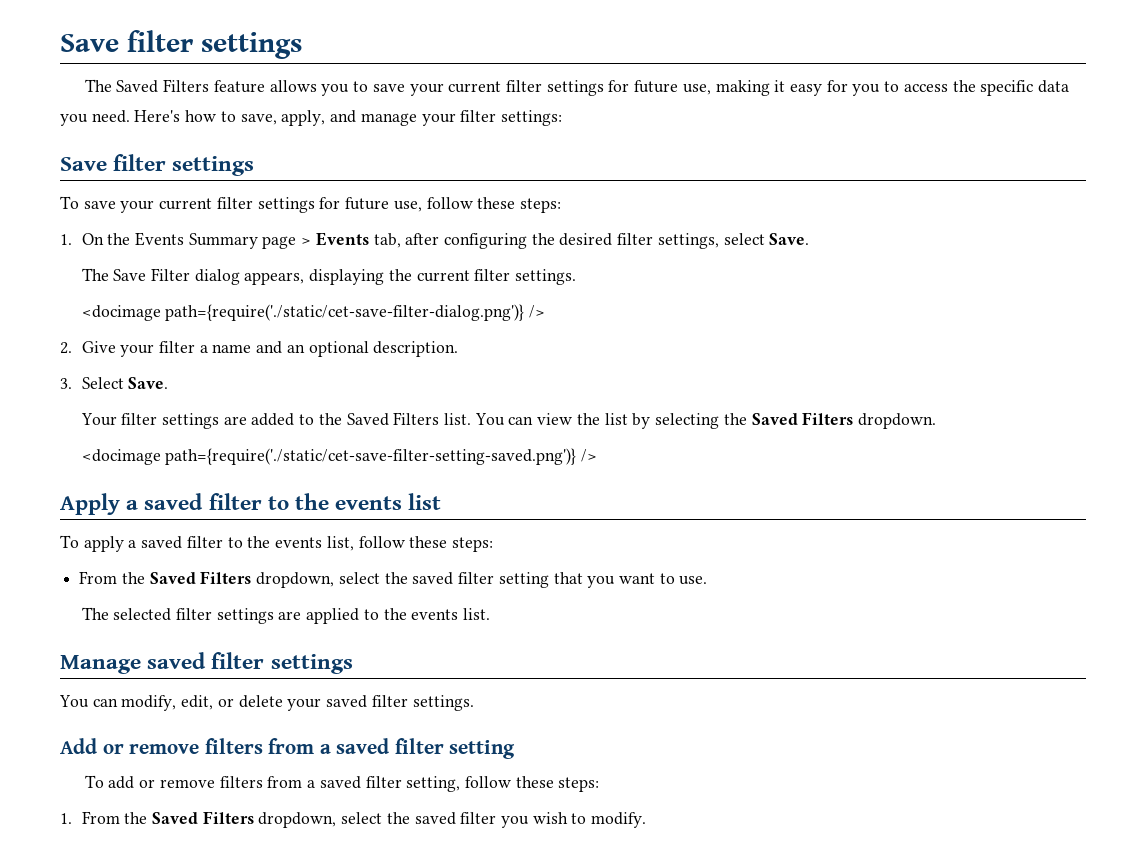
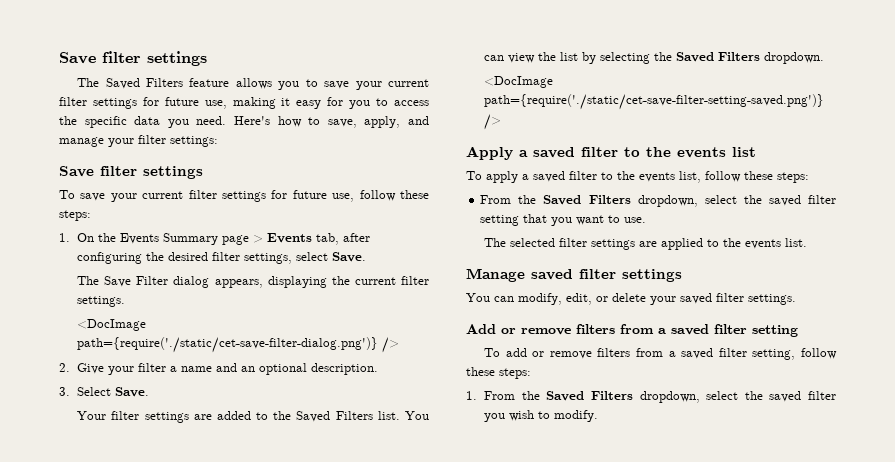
[81,305,161,321] <docimage -> [77,319,147,331] <DocImage
[81,449,161,465] <docimage -> [484,76,554,88] <DocImage

